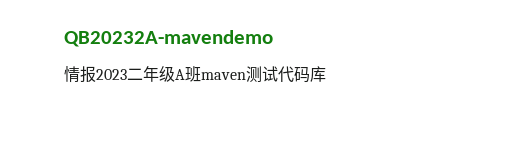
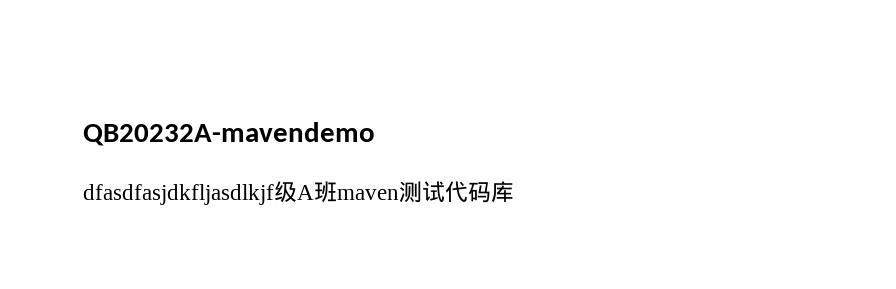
[64,66,159,83] 情报2023二年 -> [83,184,274,205] dfasdfasjdkfljasdlkjf

